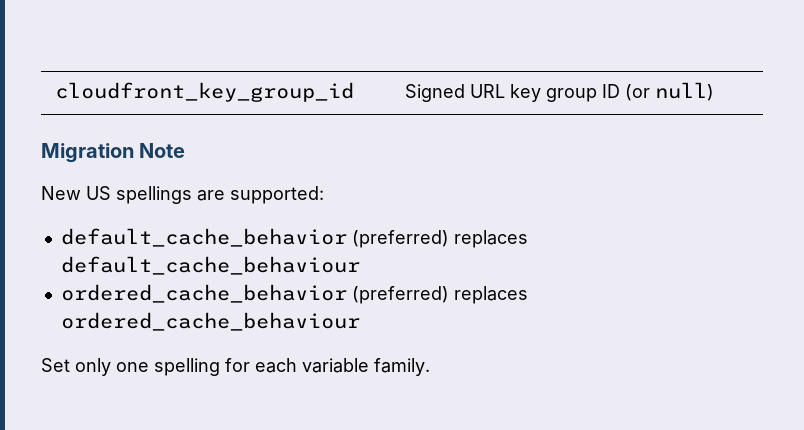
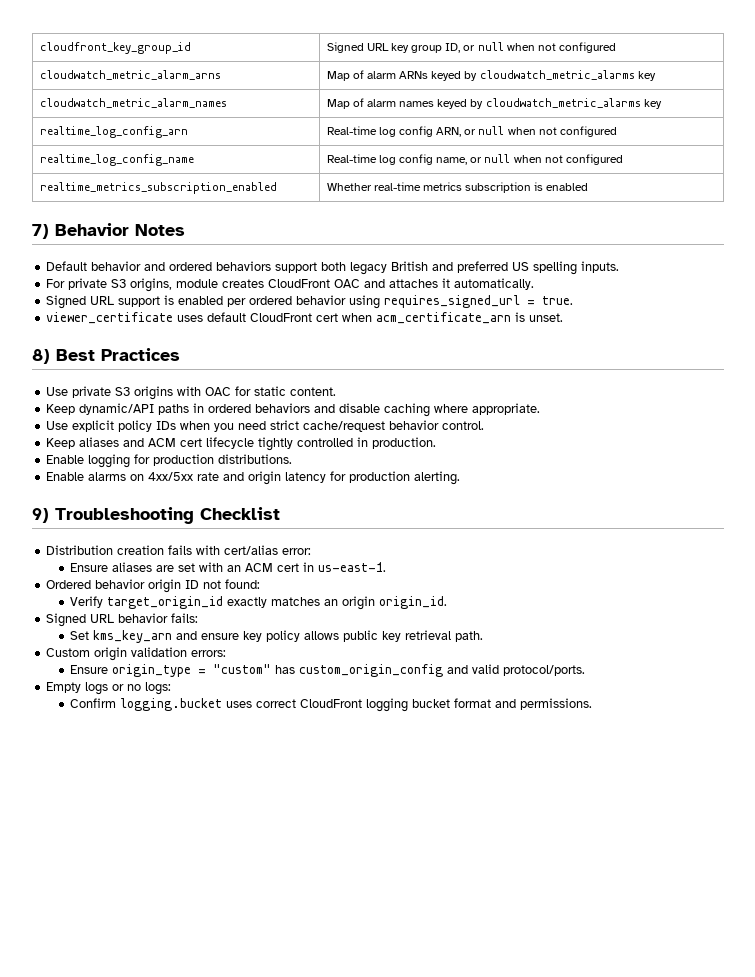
[601,82,714,101] [41,143,186,163] [41,186,324,204] [60,228,528,248] [60,256,360,275] [60,284,528,304] [60,312,360,331] [41,358,430,376] ID (or null) // Migration Note // New US spellings are supported: // default_cache_behavior (preferred) replaces default_cache_behaviour // ordered_cache_behavior (preferred) replaces ordered_cache_behaviour // Set only one spelling for each variable family. -> [445,42,616,53] [39,70,221,80] [326,70,656,81] [39,98,227,108] [326,98,662,109] [39,126,188,138] [326,126,617,137] [39,154,194,166] [326,154,623,165] [39,182,277,194] [326,182,589,193] [32,223,185,239] [46,261,620,275] [46,278,535,292] [46,295,574,309] [46,312,564,324] [32,348,180,364] [46,386,337,400] [46,403,541,417] [46,420,485,432] [46,437,437,451] [46,454,293,468] [46,471,461,485] [32,507,280,524] [46,545,312,555] [70,562,387,572] [46,579,261,593] [70,596,448,610] [46,613,199,627] [70,630,484,643] [46,647,227,661] [70,664,586,677] [46,682,172,695] [70,698,593,712] ID, or null when not configured // cloudwatch_metric_alarm_arns | Map of alarm ARNs keyed by cloudwatch_metric_alarms key // cloudwatch_metric_alarm_names | Map of alarm names keyed by cloudwatch_metric_alarms key // realtime_log_config_arn | Real-time log config ARN, or null when not configured // realtime_log_config_name | Real-time log config name, or null when not configured // realtime_metrics_subscription_enabled | Whether real-time metrics subscription is enabled // 7) Behavior Notes // Default behavior and ordered behaviors support both legacy British and preferred US spelling inputs. // For private S3 origins, module creates CloudFront OAC and attaches it automatically. // Signed URL support is enabled per ordered behavior using requires_signed_url = true. // viewer_certificate uses default CloudFront cert when acm_certificate_arn is unset. // 8) Best Practices // Use private S3 origins with OAC for static content. // Keep dynamic/API paths in ordered behaviors and disable caching where appropriate. // Use explicit policy IDs when you need strict cache/request behavior control. // Keep aliases and ACM cert lifecycle tightly controlled in production. // Enable logging for production distributions. // Enable alarms on 4xx/5xx rate and origin latency for production alerting. // 9) Troubleshooting Checklist // Distribution creation fails with cert/alias error: // Ensure aliases are set with an ACM cert in us-east-1. // Ordered behavior origin ID not found: // Verify target_origin_id exactly matches an origin origin_id. // Signed URL behavior fails: // Set kms_key_arn and ensure key policy allows public key retrieval path. // Custom origin validation errors: // Ensure origin_type = "custom" has custom_origin_config and valid protocol/ports. // Empty logs or no logs: // Confirm logging.bucket uses correct CloudFront logging bucket format and permissions.

